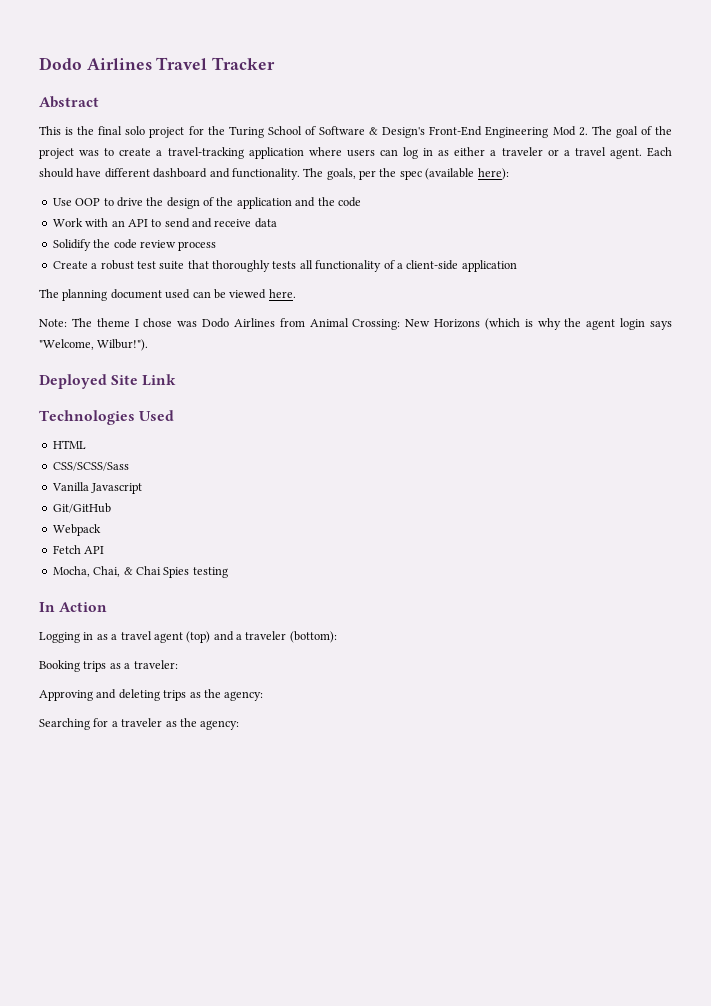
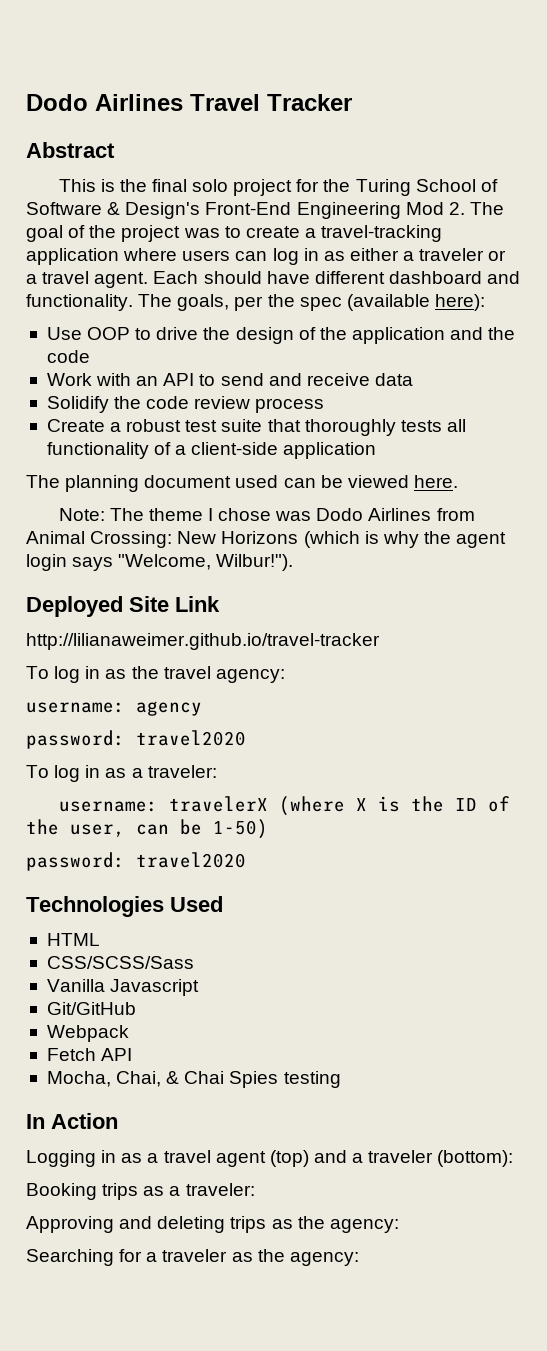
(177, 380) none -> [26,633,380,650] [26,666,285,683] [26,701,202,716] [26,730,246,749] [26,765,217,782] [58,796,510,816] [26,819,268,839] [26,852,246,871] // http://lilianaweimer.github.io/travel-tracker // To log in as the travel agency: // username: agency // password: travel2020 // To log in as a traveler: // username: travelerX (where X is the ID of the user, can be 1-50) // password: travel2020

